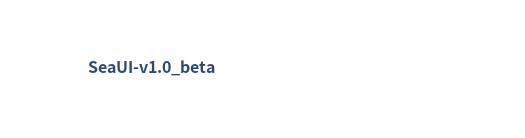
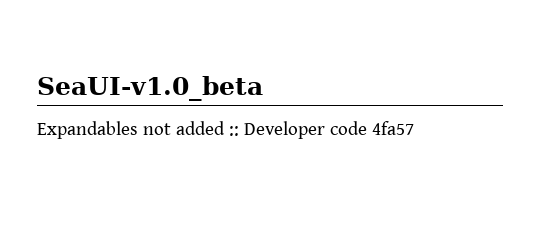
(215, 68) none -> [37,121,414,139] // Expandables not added :: Developer code 4fa57

